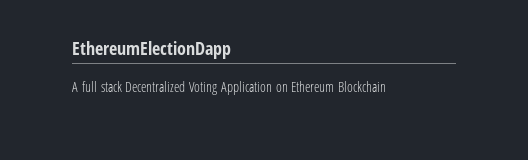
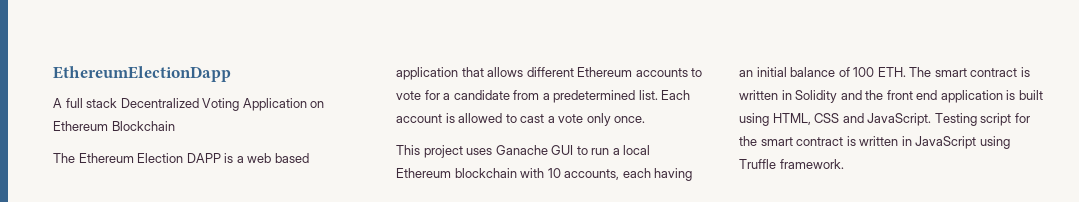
(387, 86) none -> [53,153,309,163] [396,67,703,80] [396,90,691,103] [396,113,646,126] [396,145,651,158] [396,168,693,181] [739,67,1030,77] [739,90,1043,103] [739,113,1030,126] [739,136,1010,149] [739,159,844,169] // The Ethereum Election DAPP is a web based application that allows different Ethereum accounts to vote for a candidate from a predetermined list. Each account is allowed to cast a vote only once. // This project uses Ganache GUI to run a local Ethereum blockchain with 10 accounts, each having an initial balance of 100 ETH. The smart contract is written in Solidity and the front end application is built using HTML, CSS and JavaScript. Testing script for the smart contract is written in JavaScript using Truffle framework.

